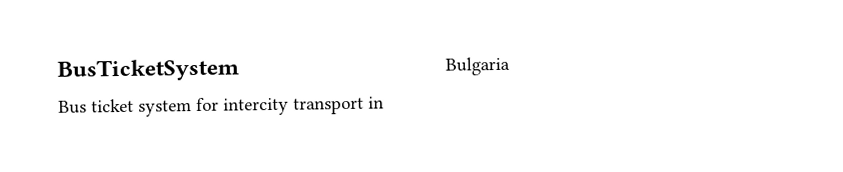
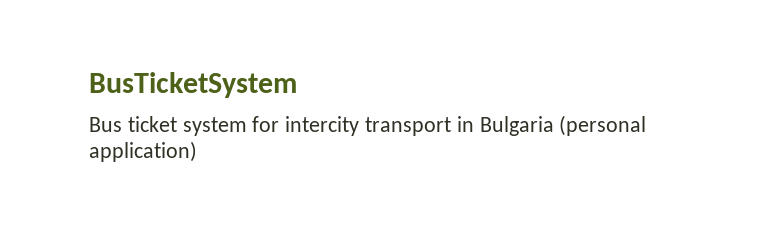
(510, 66) none -> [559,115,647,136] [89,141,197,162] (personal application)

